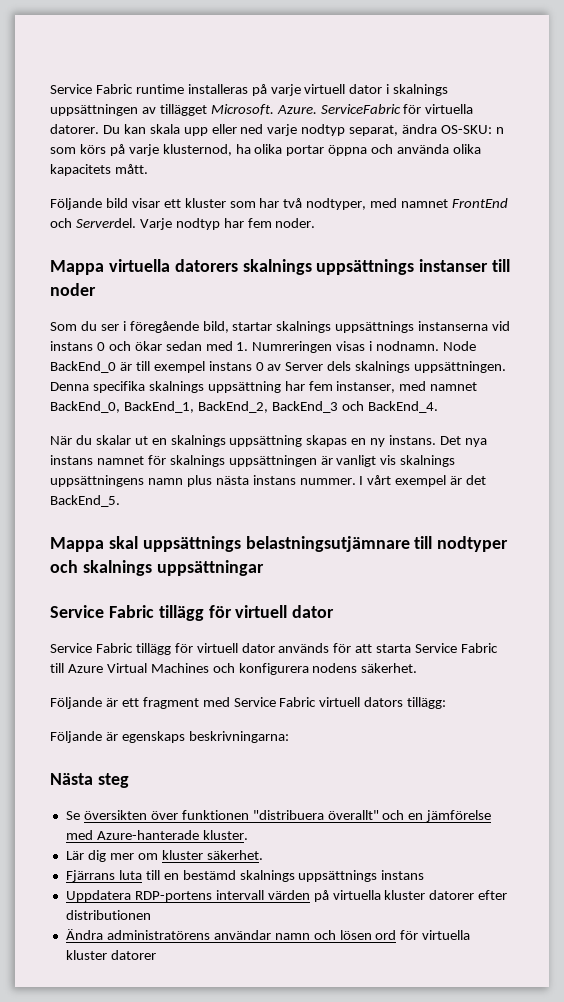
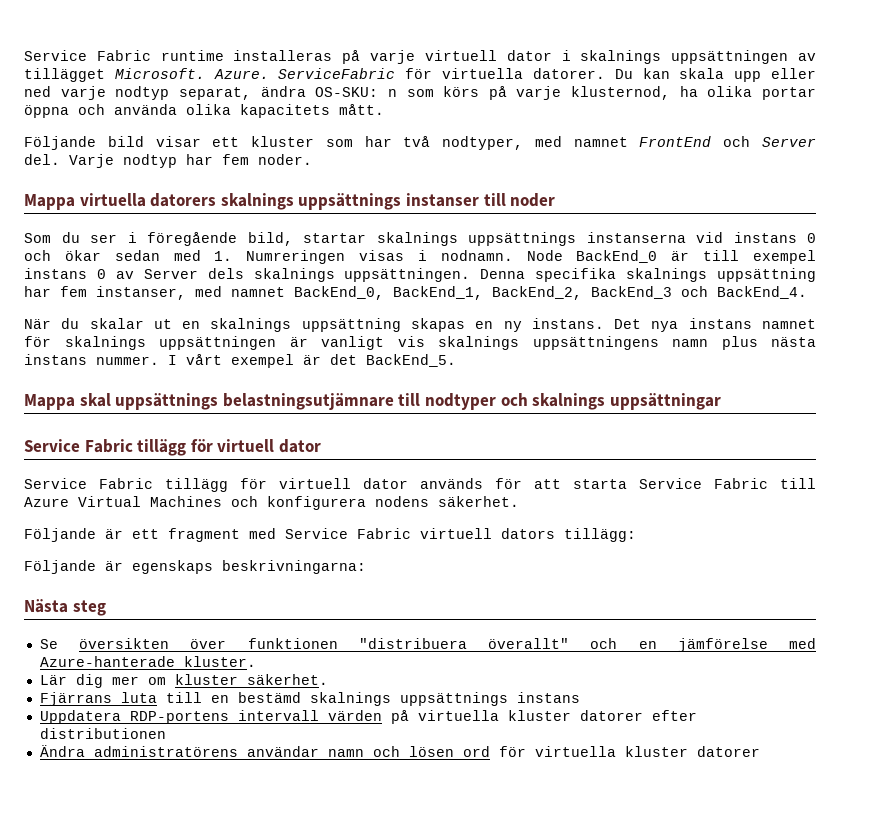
[75,218,136,228] Serverdel. -> [761,137,816,147] [24,154,60,165] Server del.

